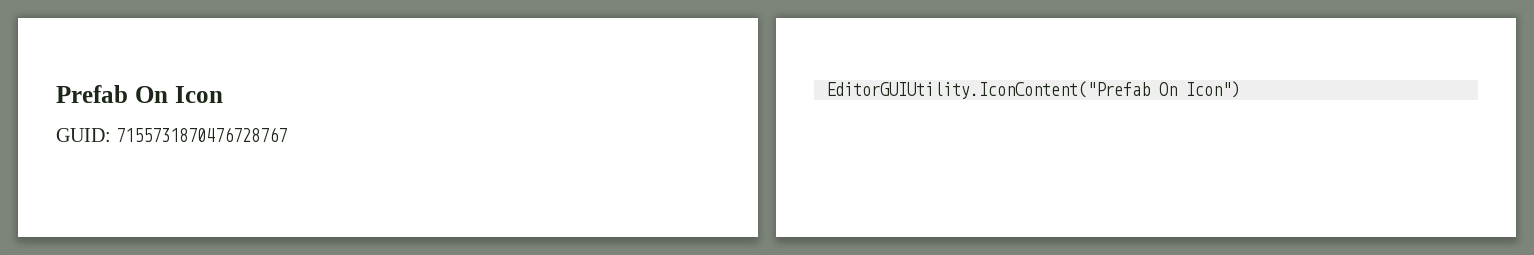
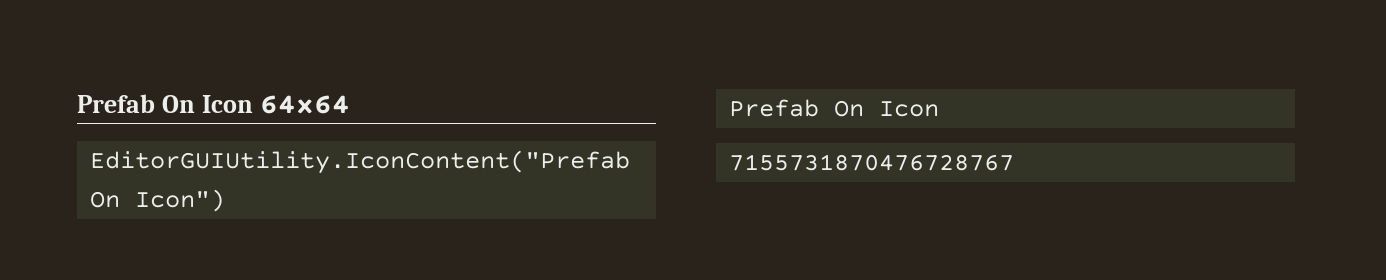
[56,85,223,103] [56,127,288,142] [826,81,1240,99] Prefab On Icon // GUID: 7155731870476728767 // EditorGUIUtility.IconContent("Prefab On Icon") -> [77,94,350,114] [90,150,631,174] [90,189,226,212] [729,99,940,117] [729,154,1015,171] Prefab On Icon 64x64 // EditorGUIUtility.IconContent("Prefab On Icon") // Prefab On Icon // 7155731870476728767

